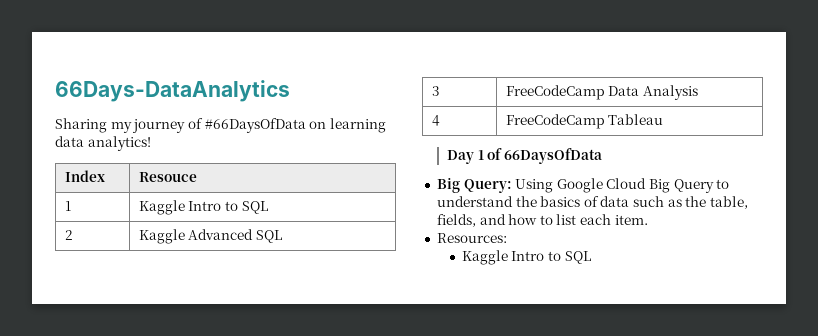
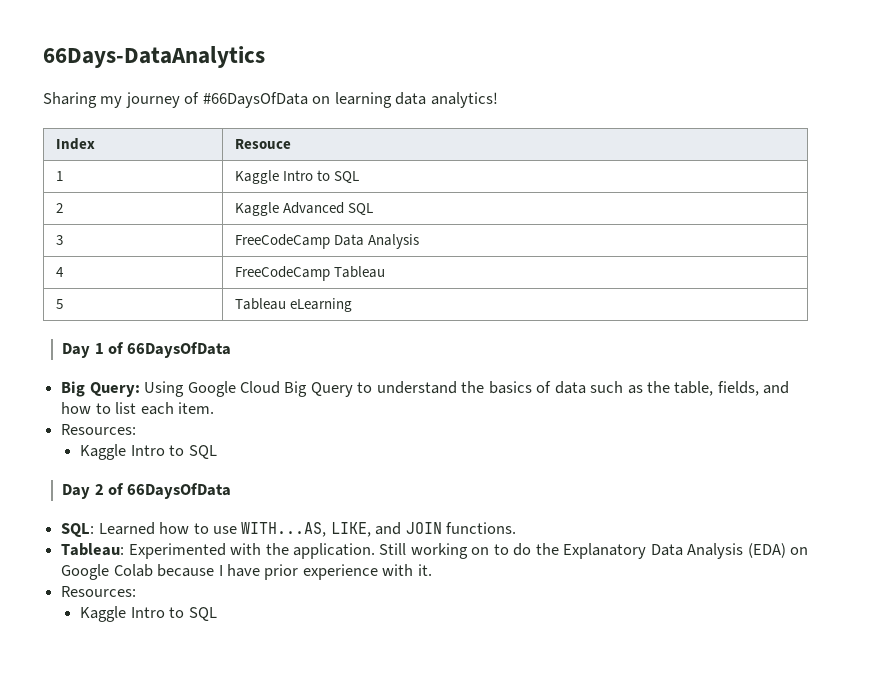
(664, 119) none -> [55,299,63,309] [234,298,352,312] // 5 | Tableau eLearning
(591, 257) none -> [62,483,232,499] [61,522,517,537] [61,543,808,559] [61,564,432,580] [61,586,137,597] [80,606,217,622] // Day 2 of 66DaysOfData // SQL: Learned how to use WITH...AS, LIKE, and JOIN functions. // Tableau: Experimented with the application. Still working on to do the Explanatory Data Analysis (EDA) on Google Colab because I have prior experience with it. // Resources: // Kaggle Intro to SQL

